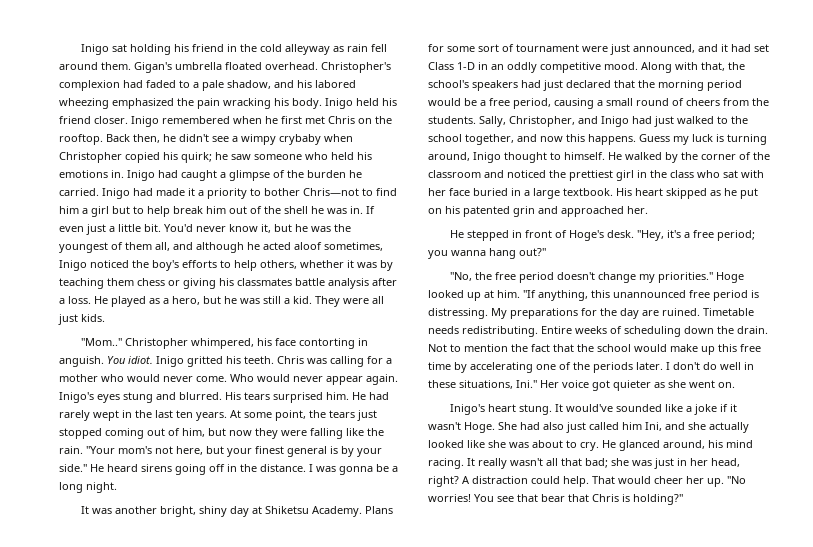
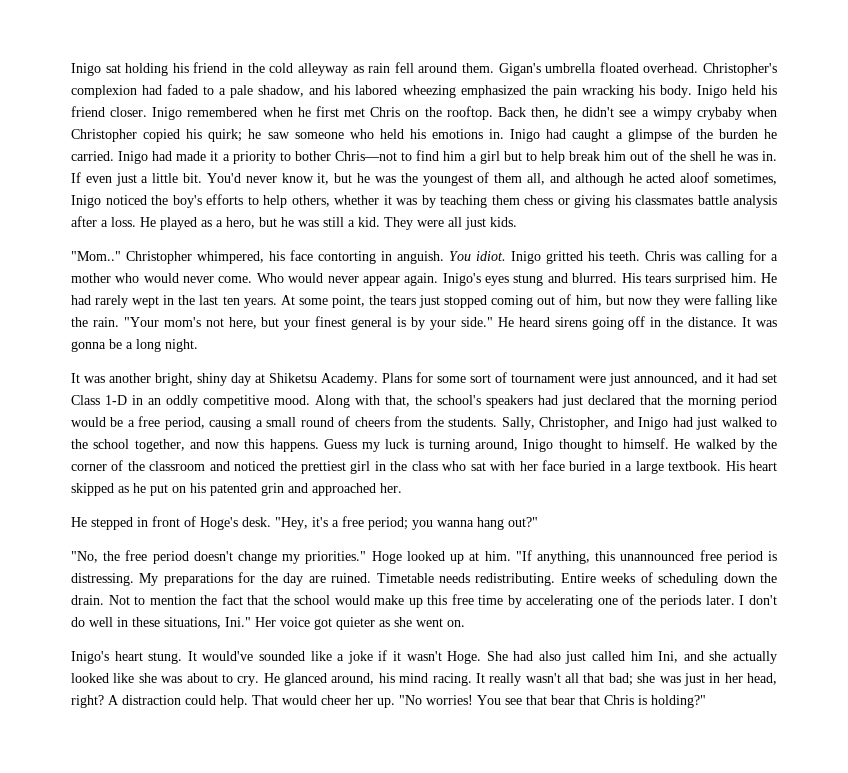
[309,464,313,472] I -> [742,317,752,327] It

